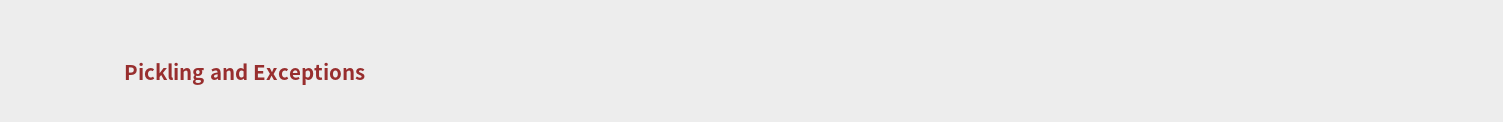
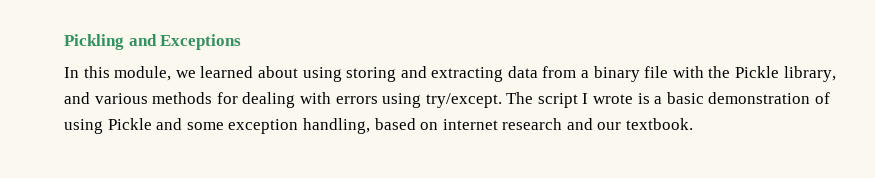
(366, 73) none -> [64,66,836,82] [64,92,831,108] [64,118,694,134] // In this module, we learned about using storing and extracting data from a binary file with the Pickle library, and various methods for dealing with errors using try/except. The script I wrote is a basic demonstration of using Pickle and some exception handling, based on internet research and our textbook.

